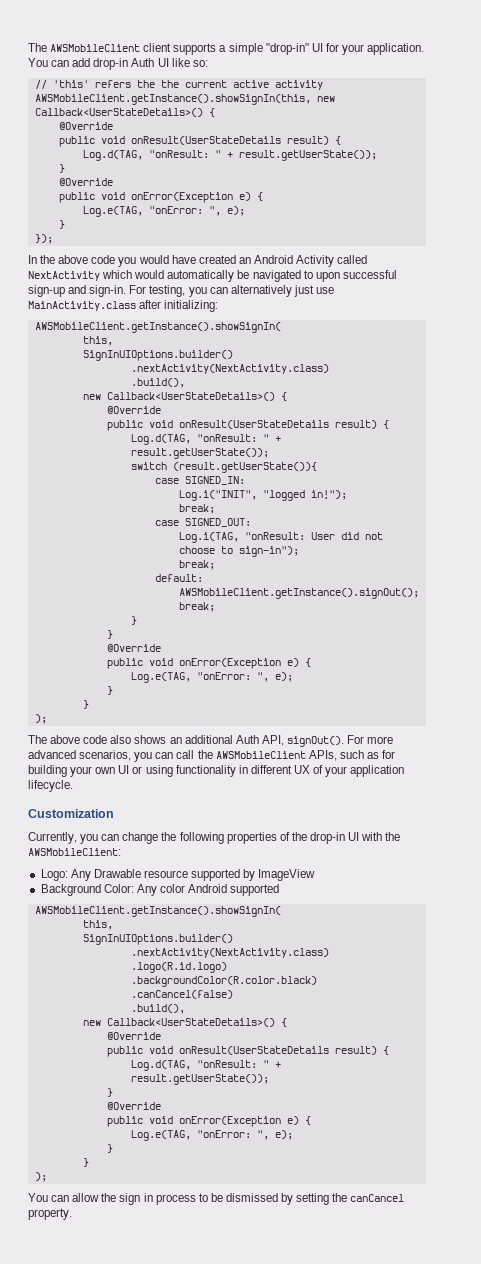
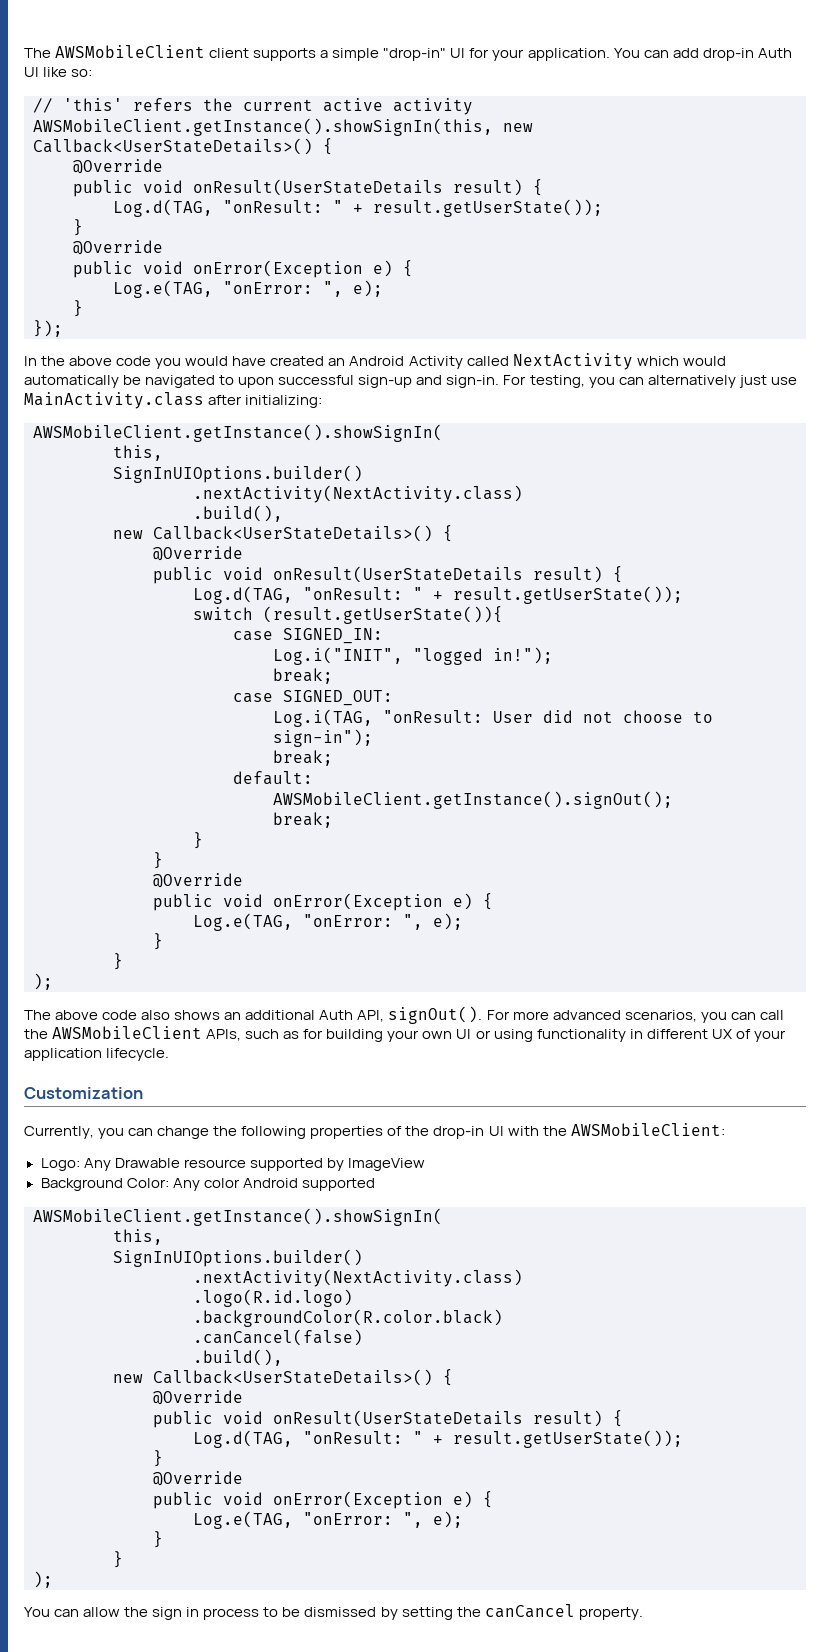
[160,80,179,88] the -> (233, 104) none

